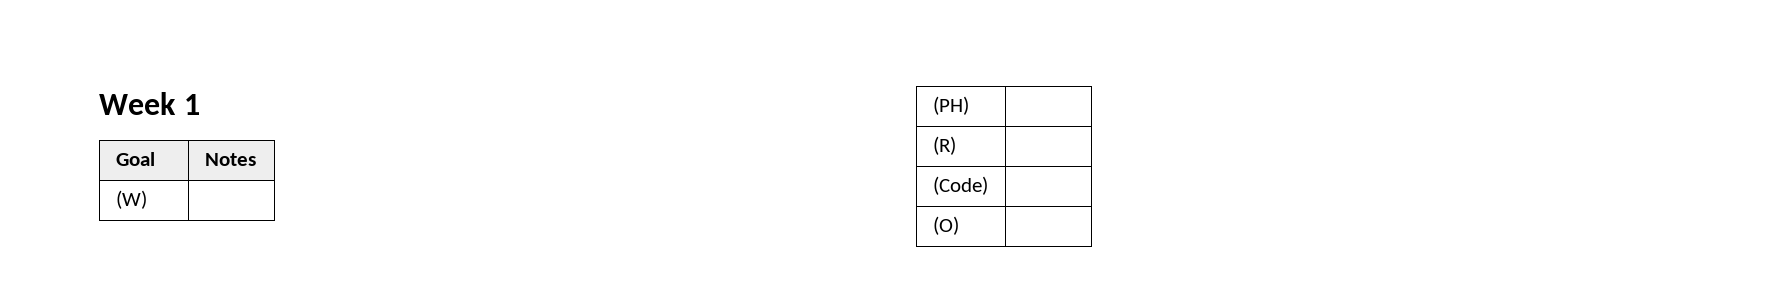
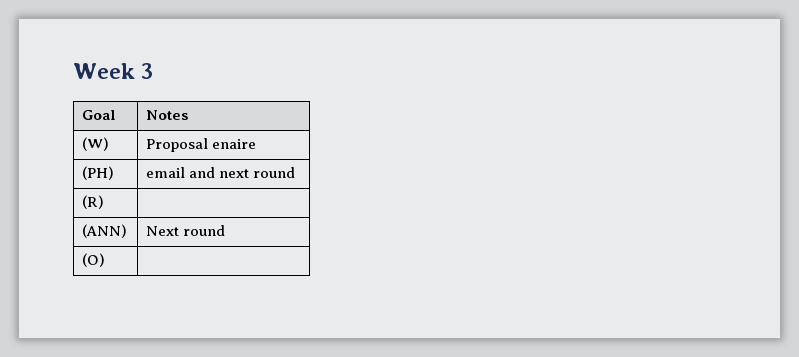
[183,94,200,115] 1 -> [141,63,154,79] 3
(147, 199) none -> [146,138,257,152] Proposal enaire
[932,136,956,155] [932,176,988,195] // (R) | // (Code) | -> [146,167,296,178] [82,195,105,209] [82,224,128,238] [146,225,226,236] email and next round // (R) | // (ANN) | Next round

